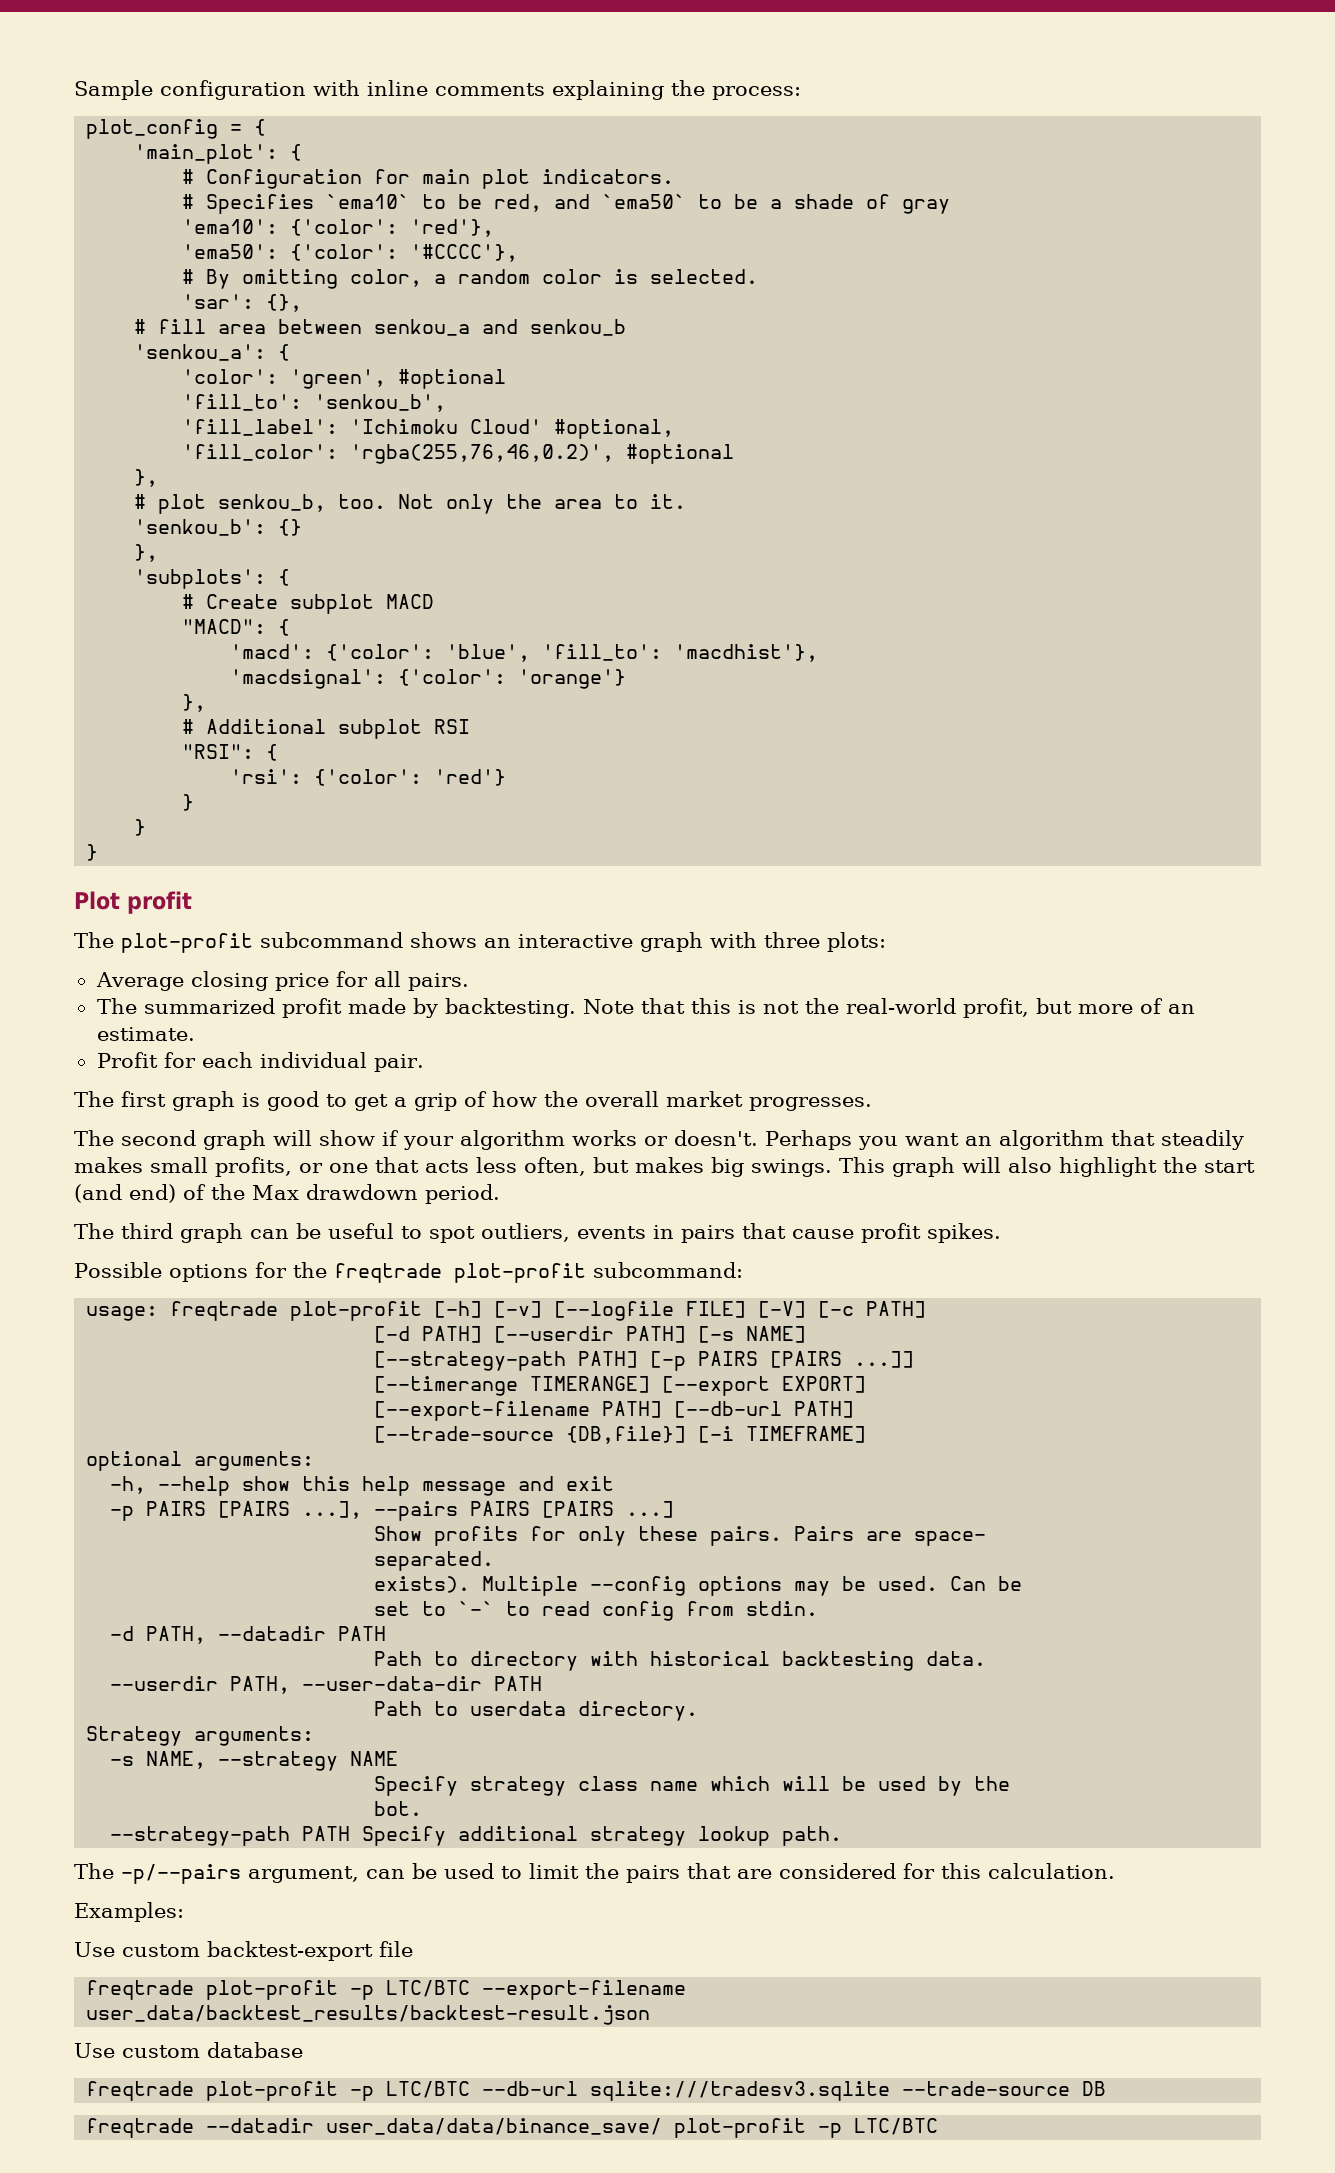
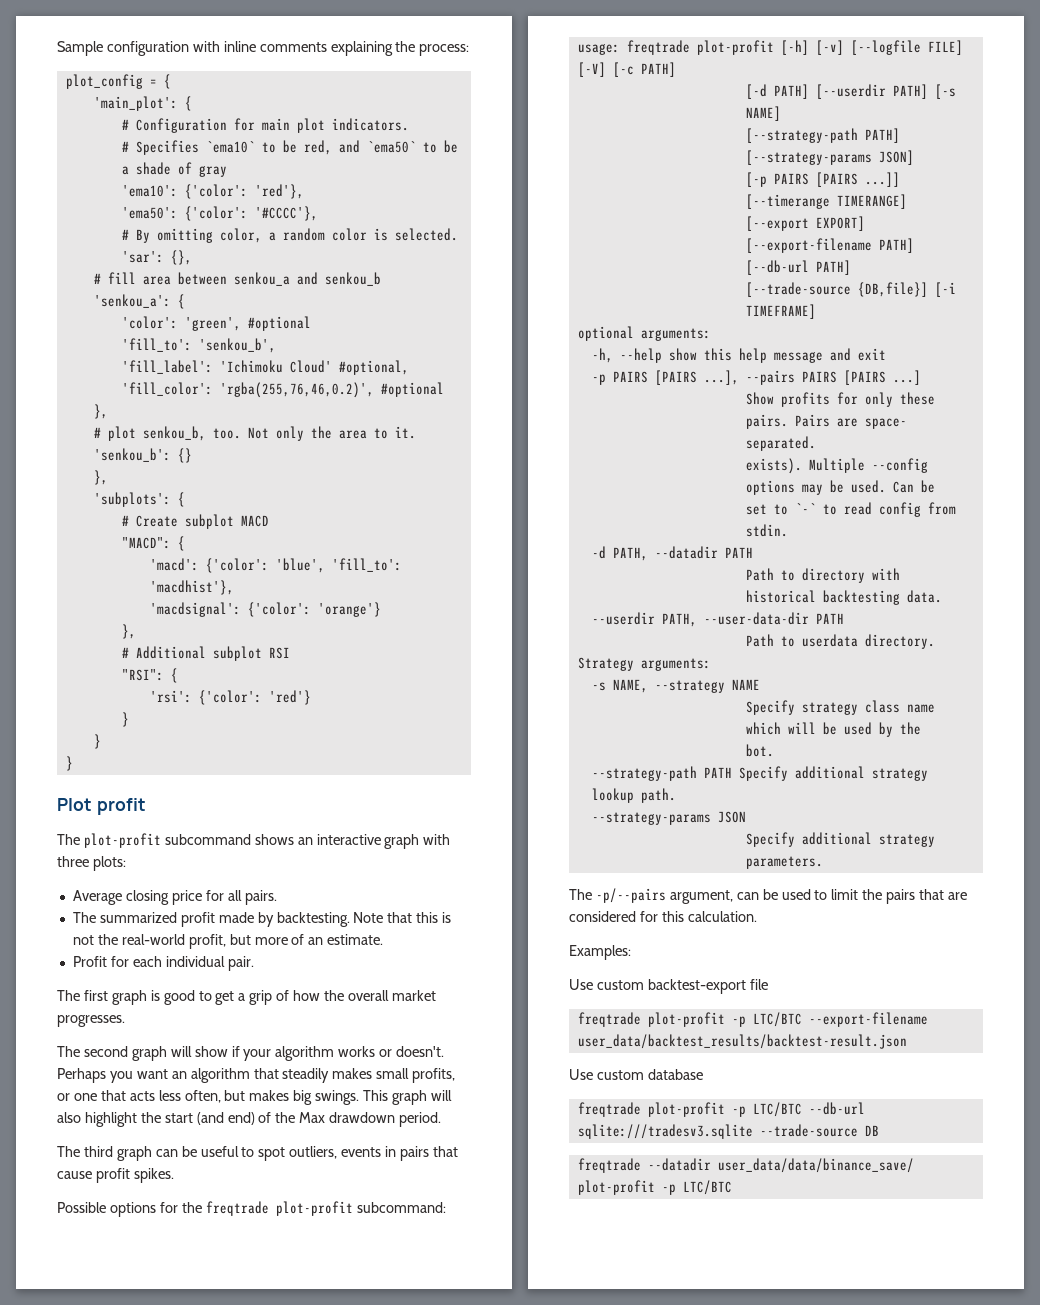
(639, 1359) none -> [745,150,914,165] [--strategy-params JSON] //
(843, 1836) none -> [591,811,746,825] [745,832,935,847] [745,856,823,869] // --strategy-params JSON // Specify additional strategy parameters.

